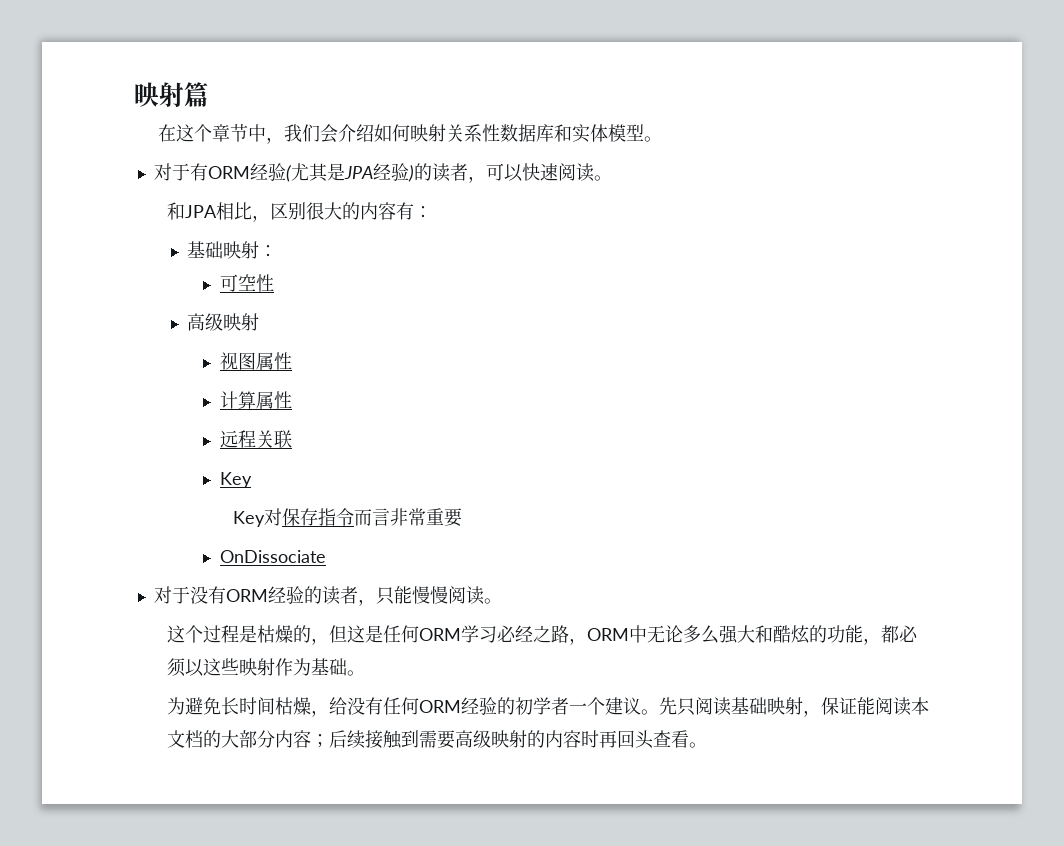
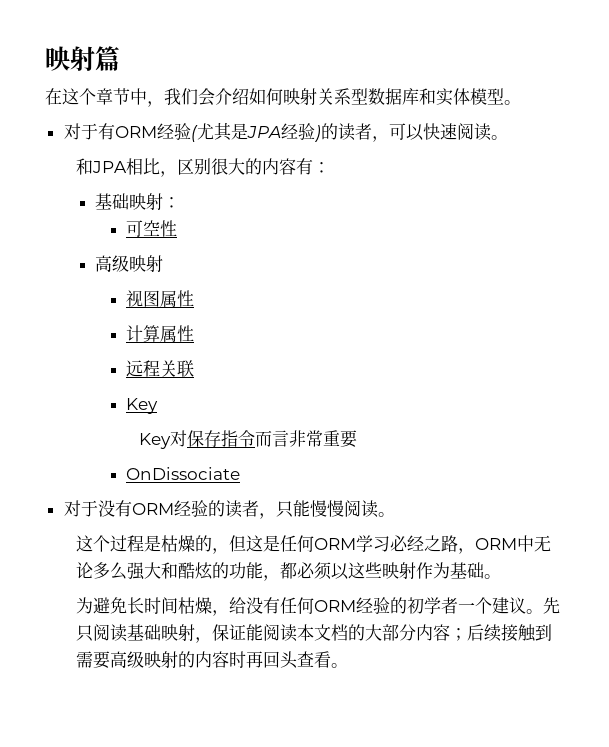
[481,124,500,142] 性 -> [351,88,368,105] 型

